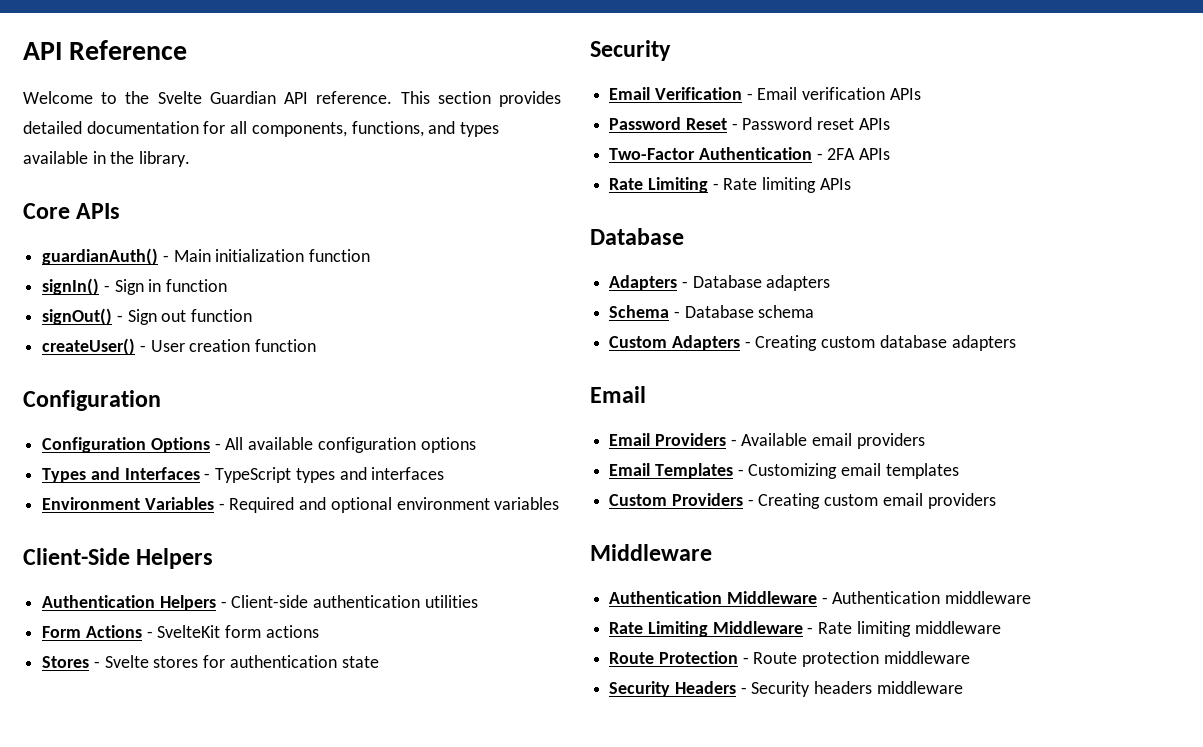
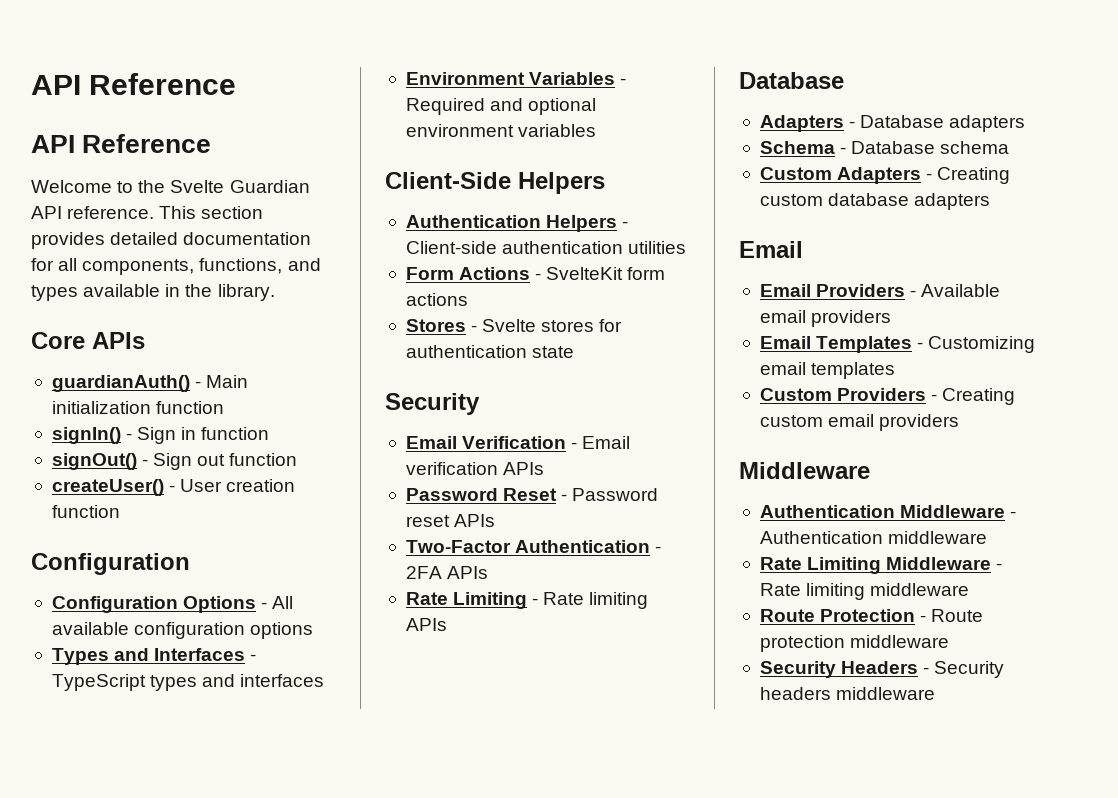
[23,40,188,60] API Reference -> [31,73,237,95] [31,134,212,153] API Reference // API Reference

